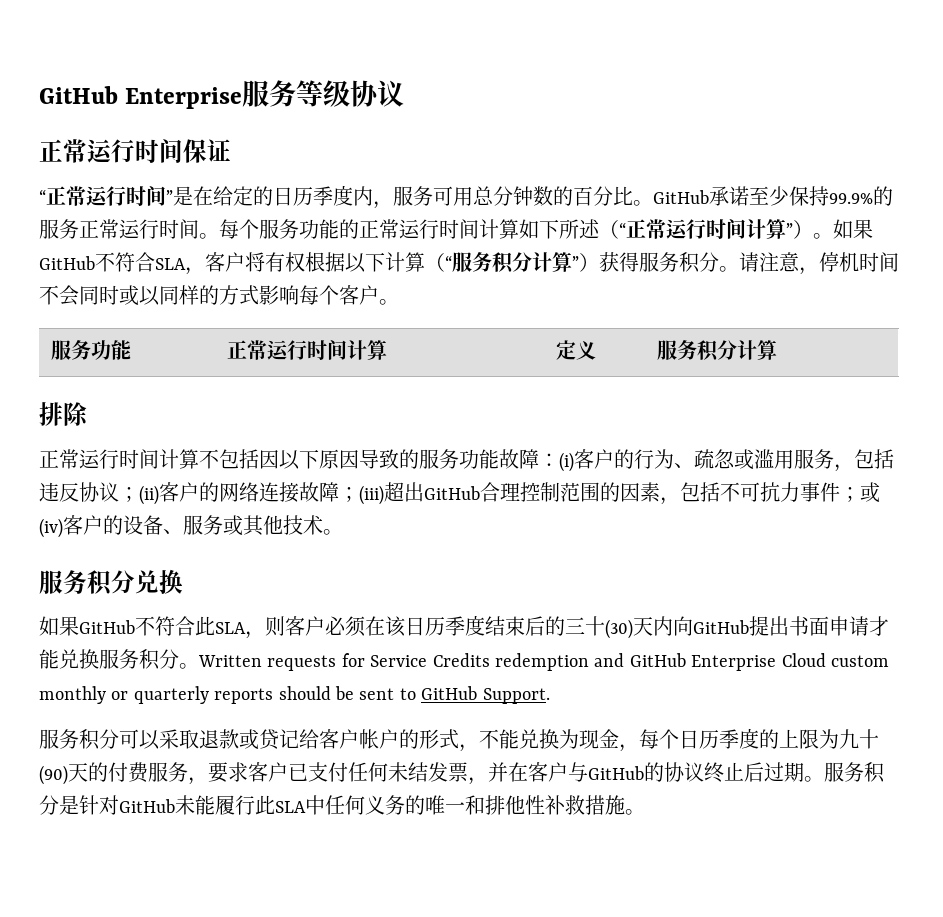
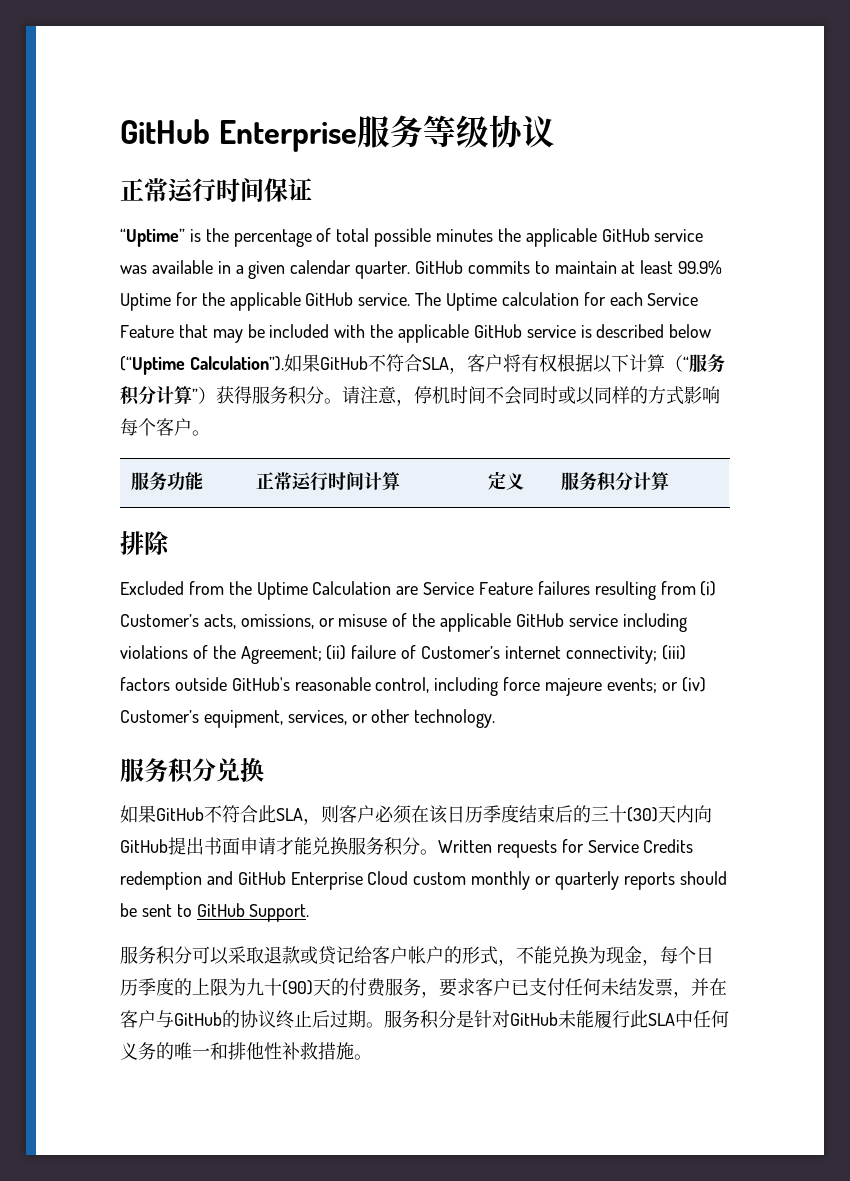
[39,185,893,209] [39,219,833,239] “正常运行时间”是在给定的日历季度内，服务可用总分钟数的百分比。GitHub承诺至少保持99.9%的服务正常运行时间。每个服务功能的正常运行时间计算如下所述（“正常运行时间计算”）。 -> [120,228,704,247] [120,260,723,279] [120,292,699,311] [120,324,712,343] [120,356,284,375] “Uptime” is the percentage of total possible minutes the applicable GitHub service was available in a given calendar quarter. GitHub commits to maintain at least 99.9% Uptime for the applicable GitHub service. The Uptime calculation for each Service Feature that may be included with the applicable GitHub service is described below (“Uptime Calculation”).
[39,449,894,472] [39,482,880,505] [39,515,343,538] 正常运行时间计算不包括因以下原因导致的服务功能故障：(i)客户的行为、疏忽或滥用服务，包括违反协议；(ii)客户的网络连接故障；(iii)超出GitHub合理控制范围的因素，包括不可抗力事件；或(iv)客户的设备、服务或其他技术。 -> [120,581,717,600] [120,613,687,632] [120,645,686,664] [120,677,706,696] [120,709,496,728] Excluded from the Uptime Calculation are Service Feature failures resulting from (i) Customer’s acts, omissions, or misuse of the applicable GitHub service including violations of the Agreement; (ii) failure of Customer’s internet connectivity; (iii) factors outside GitHub's reasonable control, including force majeure events; or (iv) Customer’s equipment, services, or other technology.

